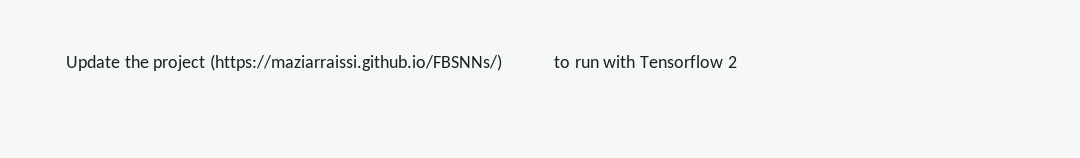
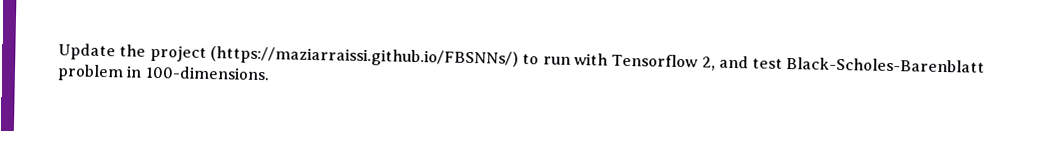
[727,56,737,68] 2 -> [701,55,986,73] [57,64,270,82] 2, and test Black-Scholes-Barenblatt problem in 100-dimensions.

